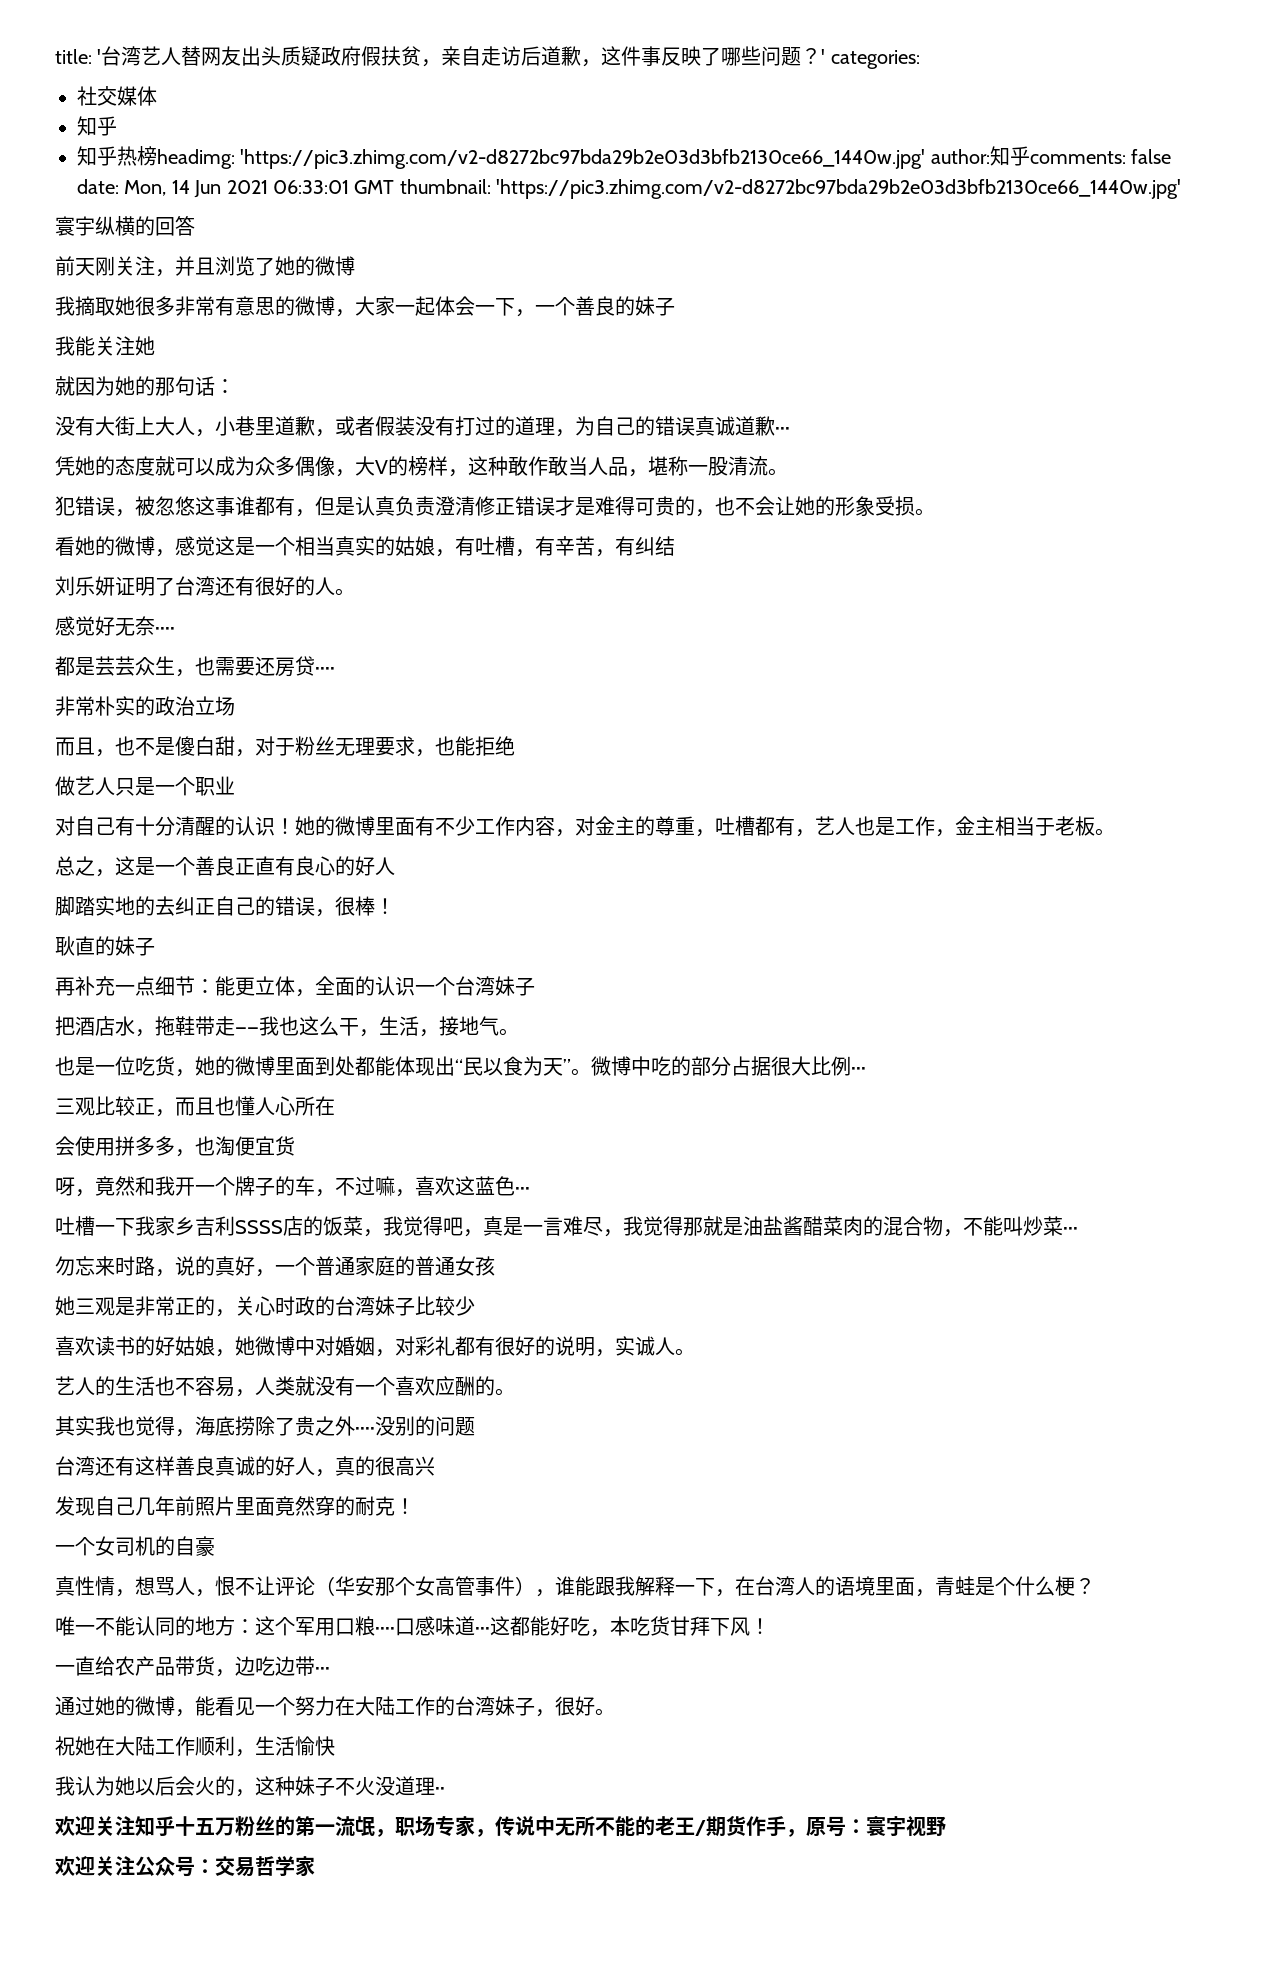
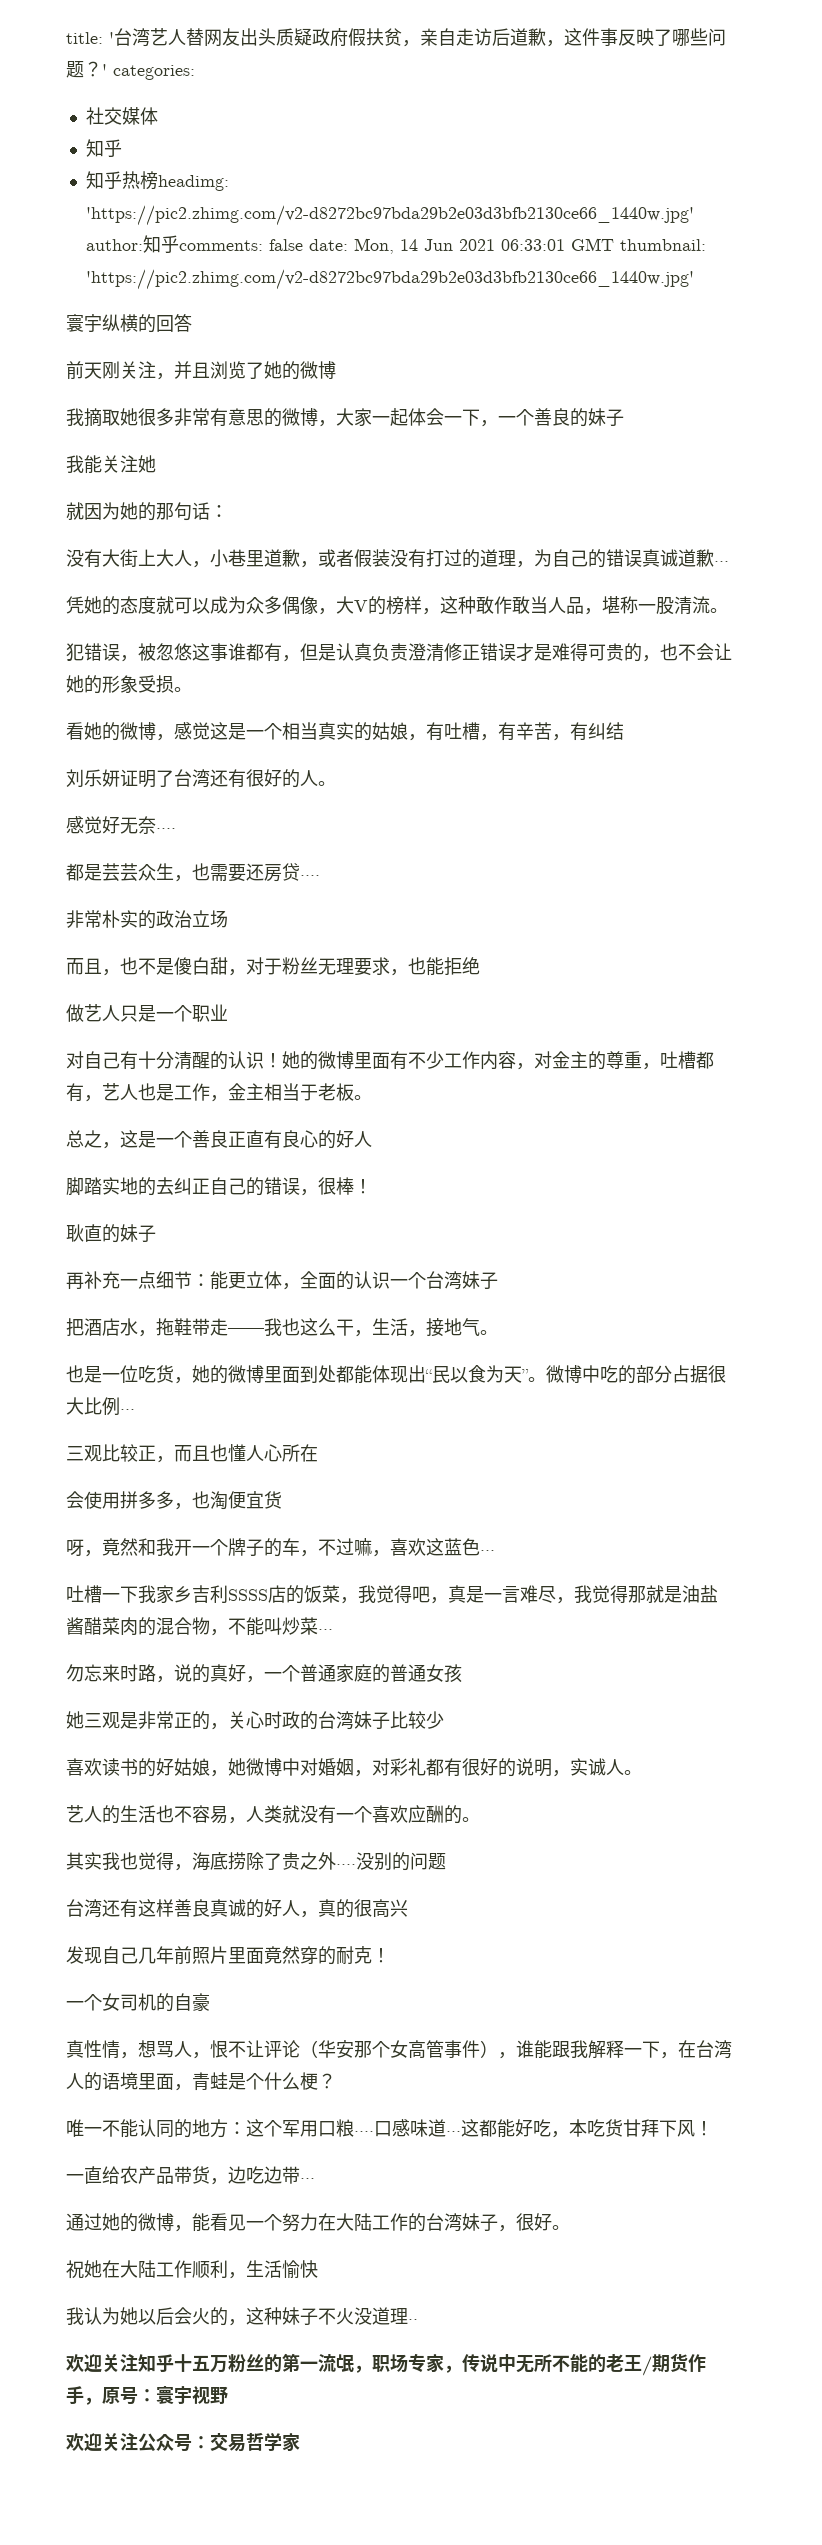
[240,149,926,169] 'https://pic3.zhimg.com/v2-d8272bc97bda29b2e03d3bfb2130ce66_1440w.jpg' -> [85,205,694,226] 'https://pic2.zhimg.com/v2-d8272bc97bda29b2e03d3bfb2130ce66_1440w.jpg'
[496,179,1182,199] 'https://pic3.zhimg.com/v2-d8272bc97bda29b2e03d3bfb2130ce66_1440w.jpg' -> [85,269,694,290] 'https://pic2.zhimg.com/v2-d8272bc97bda29b2e03d3bfb2130ce66_1440w.jpg'

